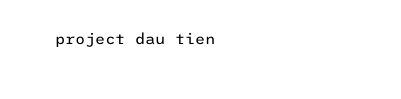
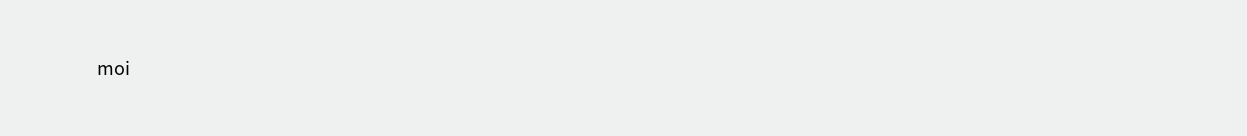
[55,32,215,47] project dau tien -> [97,60,130,75] moi

